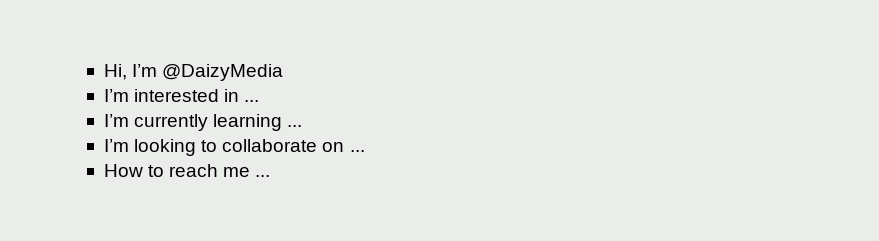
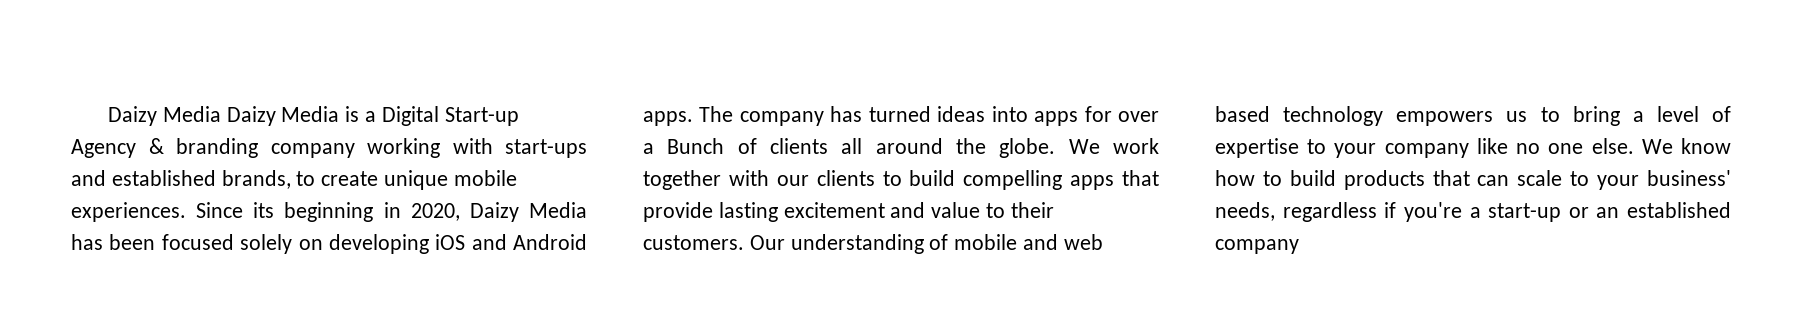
[103,64,284,81] [103,89,260,102] [103,114,303,131] [103,139,365,156] [103,164,271,177] Hi, I’m @DaizyMedia // I’m interested in ... // I’m currently learning ... // I’m looking to collaborate on ... // How to reach me ... -> [108,106,519,126] [71,138,587,158] [71,170,517,190] [71,202,588,222] [71,234,587,254] [643,106,1159,126] [643,138,1159,158] [643,170,1159,190] [643,202,1054,222] [643,234,1103,254] [1215,106,1731,126] [1215,138,1731,158] [1215,170,1731,190] [1215,202,1731,222] [1215,239,1299,254] Daizy Media Daizy Media is a Digital Start-up Agency & branding company working with start-ups and established brands, to create unique mobile experiences. Since its beginning in 2020, Daizy Media has been focused solely on developing iOS and Android apps. The company has turned ideas into apps for over a Bunch of clients all around the globe. We work together with our clients to build compelling apps that provide lasting excitement and value to their customers. Our understanding of mobile and web based technology empowers us to bring a level of expertise to your company like no one else. We know how to build products that can scale to your business' needs, regardless if you're a start-up or an established company

